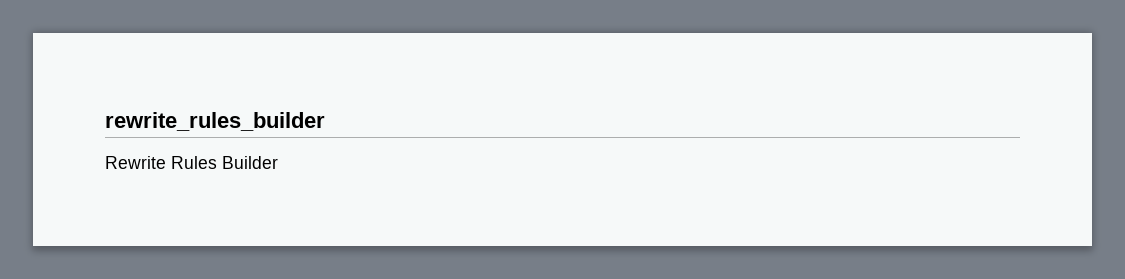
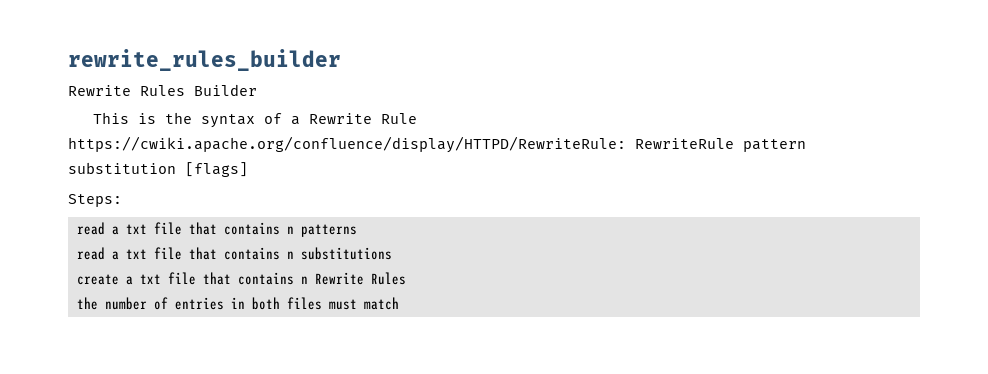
(278, 162) none -> [93,112,418,128] [68,136,806,153] [68,162,248,177] [68,194,122,207] [76,222,357,237] [76,247,392,260] [76,272,406,285] [76,297,399,310] // This is the syntax of a Rewrite Rule https://cwiki.apache.org/confluence/display/HTTPD/RewriteRule: RewriteRule pattern substitution [flags] // Steps: // read a txt file that contains n patterns // read a txt file that contains n substitutions // create a txt file that contains n Rewrite Rules // the number of entries in both files must match

